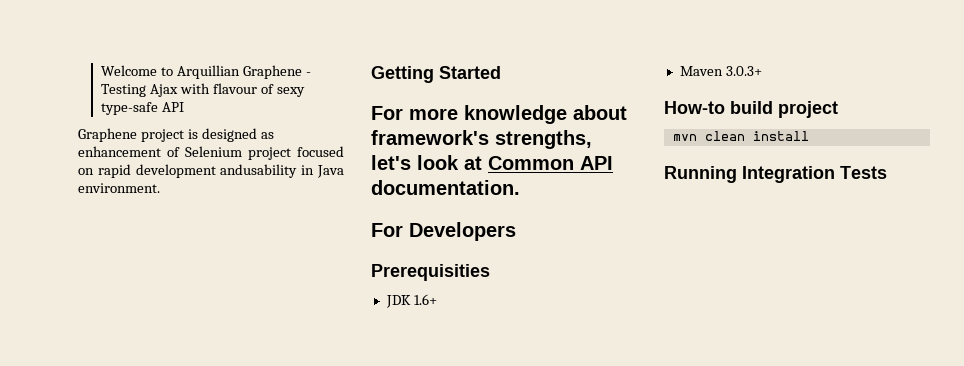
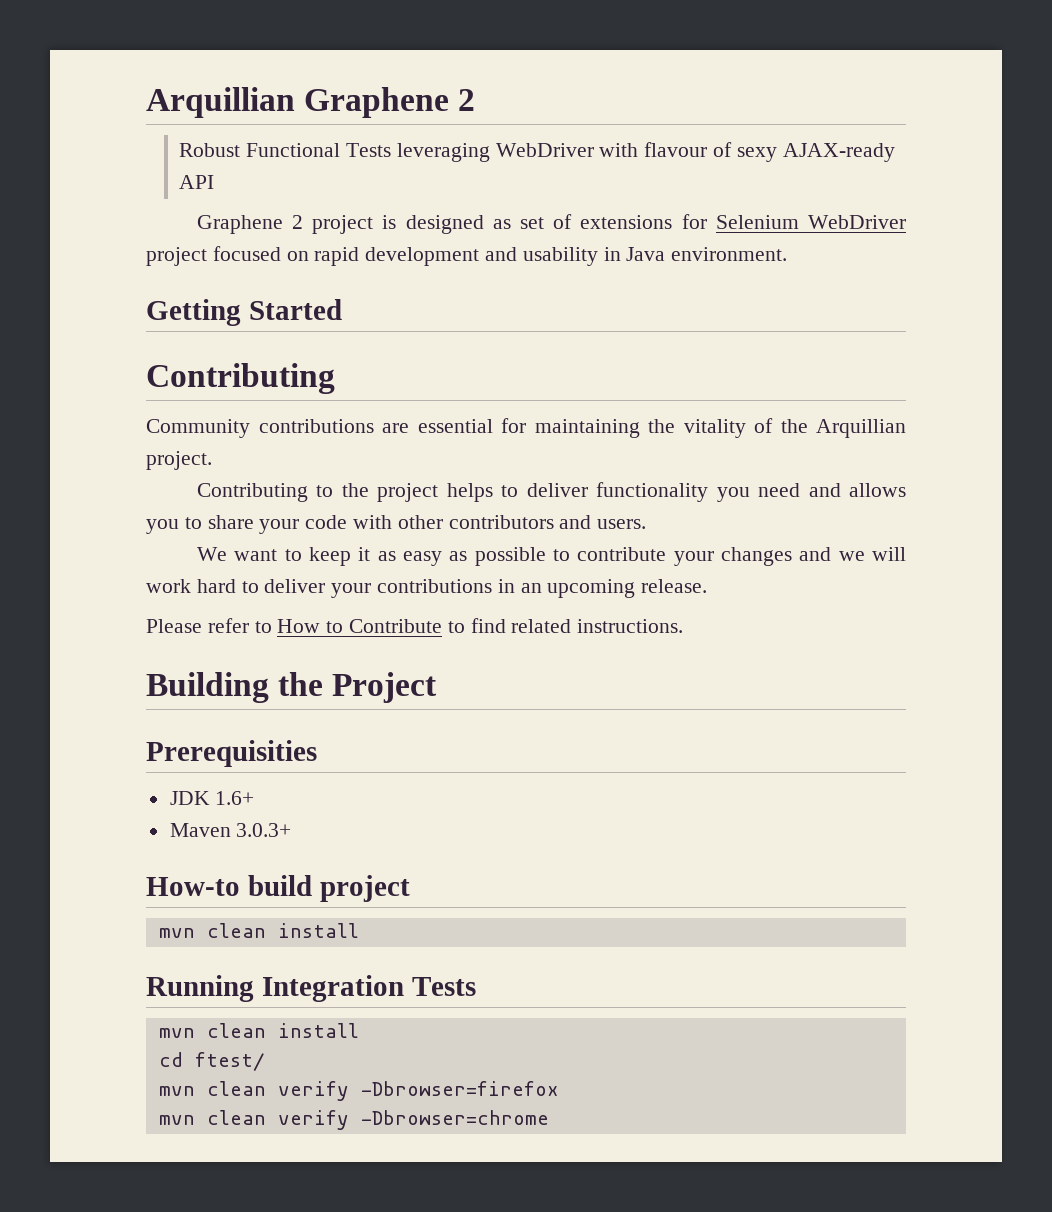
[101,65,311,79] [101,84,179,97] Welcome to Arquillian Graphene - Testing Ajax -> [146,87,476,118] [179,143,594,162] Arquillian Graphene 2 // Robust Functional Tests leveraging WebDriver
[101,102,159,115] type-safe -> [782,143,895,162] AJAX-ready
(137, 135) none -> [292,215,304,229] 2
[78,146,243,157] enhancement of Selenium -> [520,214,906,229] set of extensions for Selenium WebDriver
[220,164,298,178] andusability -> [485,247,598,266] and usability
[371,105,627,124] [371,130,592,149] [371,155,613,170] [371,180,520,195] [371,222,516,241] For more knowledge about framework's strengths, let's look at Common API documentation. // For Developers -> [146,363,335,394] [146,418,906,438] [146,451,212,470] [196,482,906,502] [146,515,647,534] [196,547,906,566] [146,579,708,598] [146,618,684,633] [146,672,438,703] Contributing // Community contributions are essential for maintaining the vitality of the Arquillian project. // Contributing to the project helps to deliver functionality you need and allows you to share your code with other contributors and users. // We want to keep it as easy as possible to contribute your changes and we will work hard to deliver your contributions in an upcoming release. // Please refer to How to Contribute to find related instructions. // Building the Project
(887, 172) none -> [158,1023,359,1038] [158,1052,265,1071] [158,1081,559,1101] [158,1110,549,1130] // mvn clean install // cd ftest/ // mvn clean verify -Dbrowser=firefox // mvn clean verify -Dbrowser=chrome

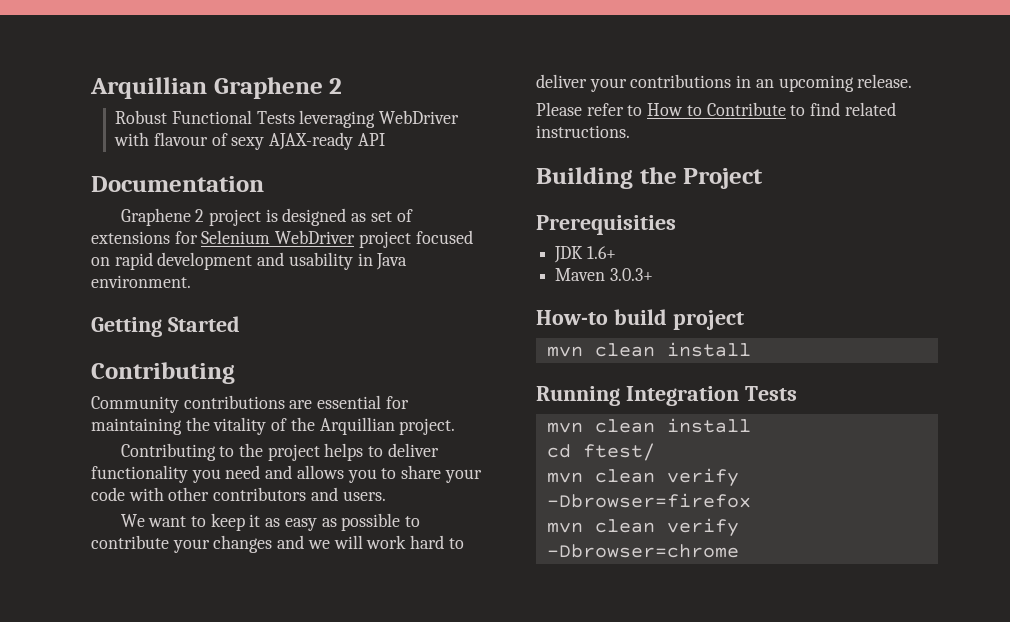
(215, 182) none -> [91,176,264,192] // Documentation

